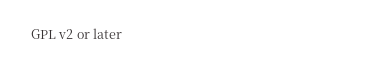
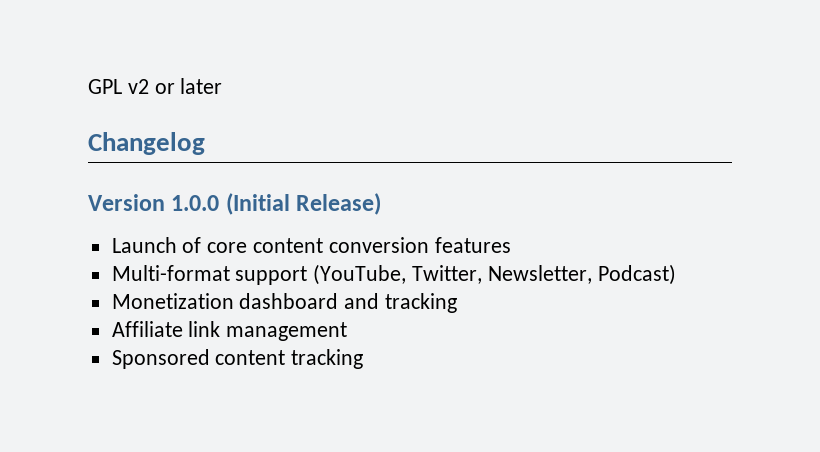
(123, 33) none -> [88,132,205,155] [88,193,382,215] [111,237,511,253] [111,264,676,285] [111,293,458,313] [111,321,348,341] [111,349,364,369] // Changelog // Version 1.0.0 (Initial Release) // Launch of core content conversion features // Multi-format support (YouTube, Twitter, Newsletter, Podcast) // Monetization dashboard and tracking // Affiliate link management // Sponsored content tracking

